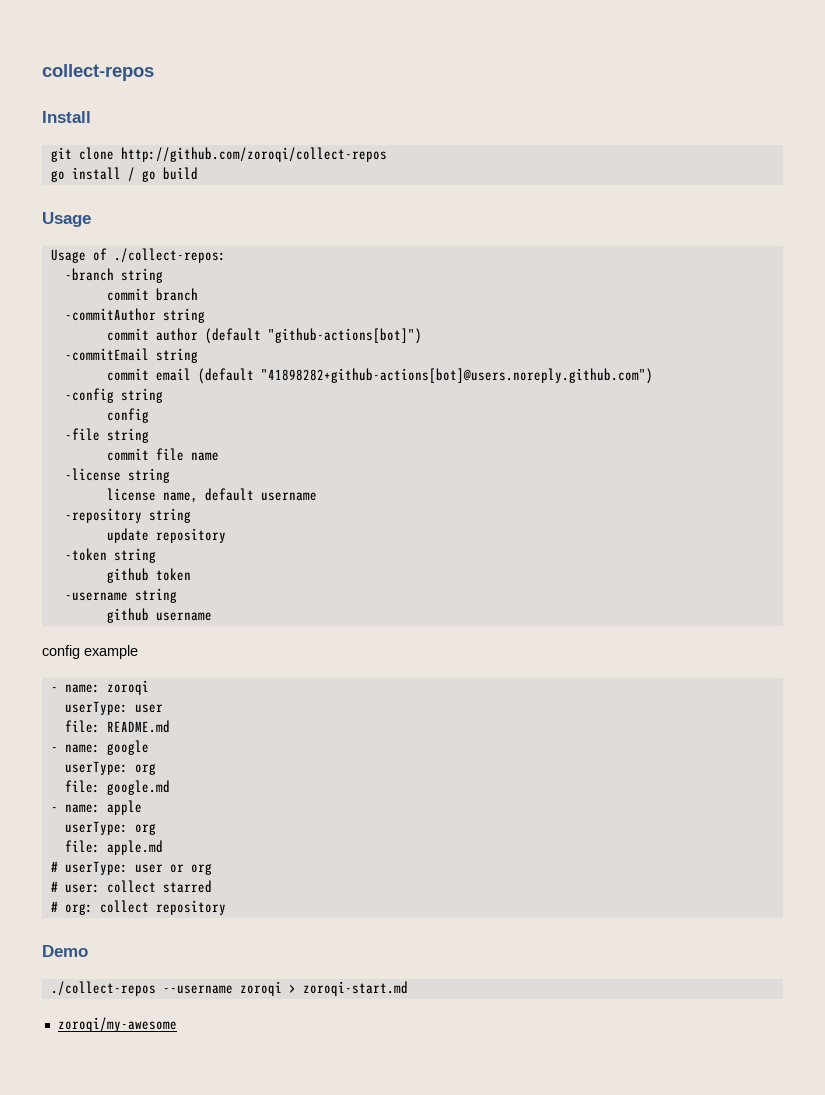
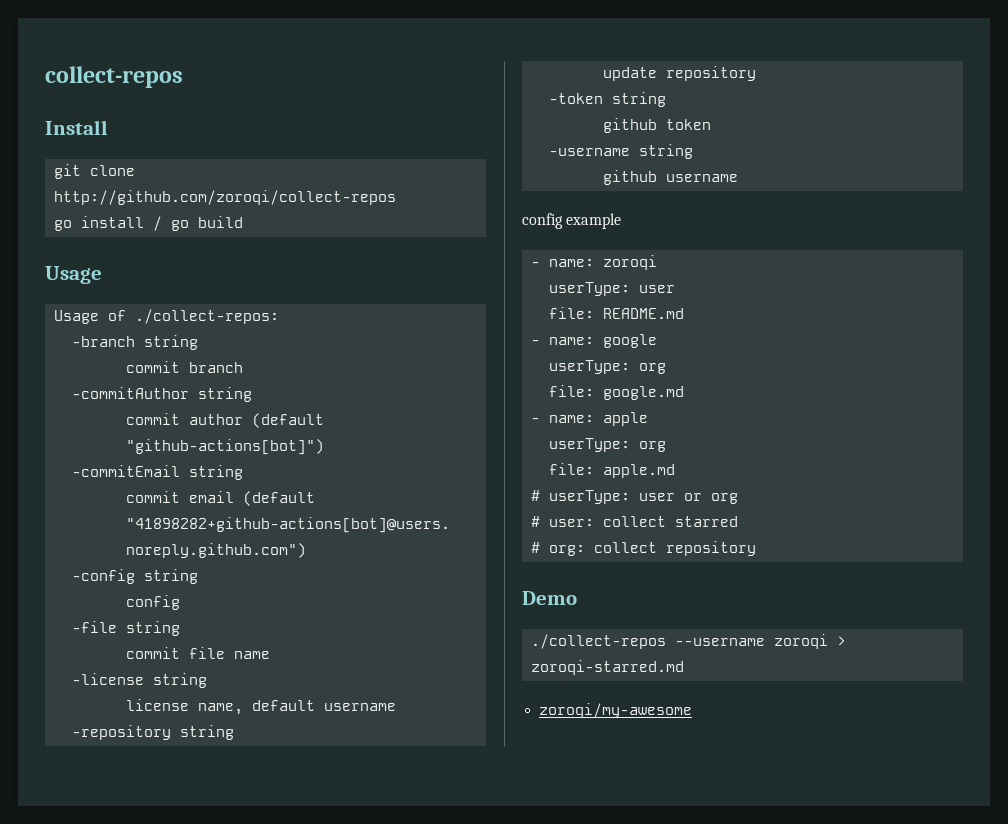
[302,981,408,996] zoroqi-start.md -> [531,660,685,675] zoroqi-starred.md

